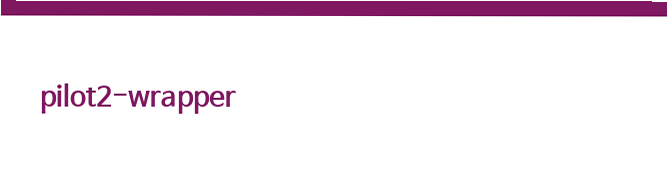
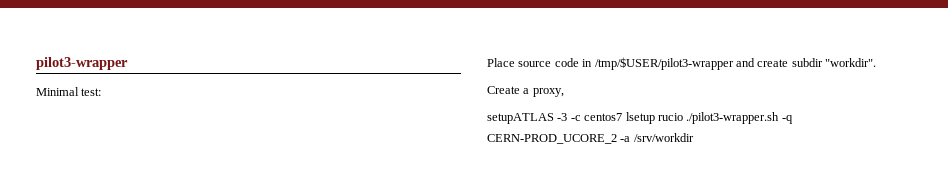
[39,82,237,114] pilot2-wrapper -> [36,57,128,70] [36,87,102,96] [487,57,876,70] [487,86,564,97] [487,112,793,124] [487,133,694,144] pilot3-wrapper // Minimal test: // Place source code in /tmp/$USER/pilot3-wrapper and create subdir "workdir". // Create a proxy, // setupATLAS -3 -c centos7 lsetup rucio ./pilot3-wrapper.sh -q CERN-PROD_UCORE_2 -a /srv/workdir

